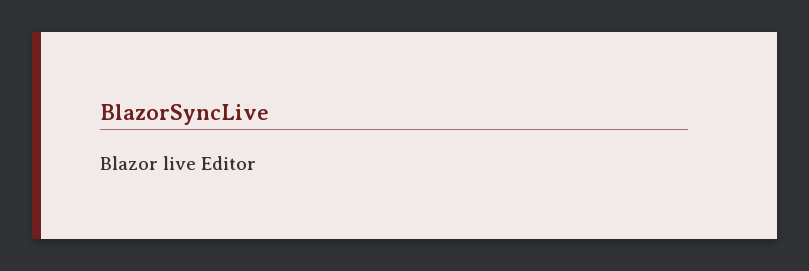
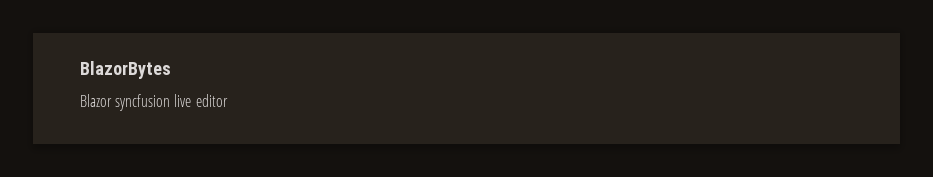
[100,104,269,125] BlazorSyncLive -> [80,61,171,79] BlazorBytes
[163,156,257,170] live Editor -> [115,94,228,111] syncfusion live editor

